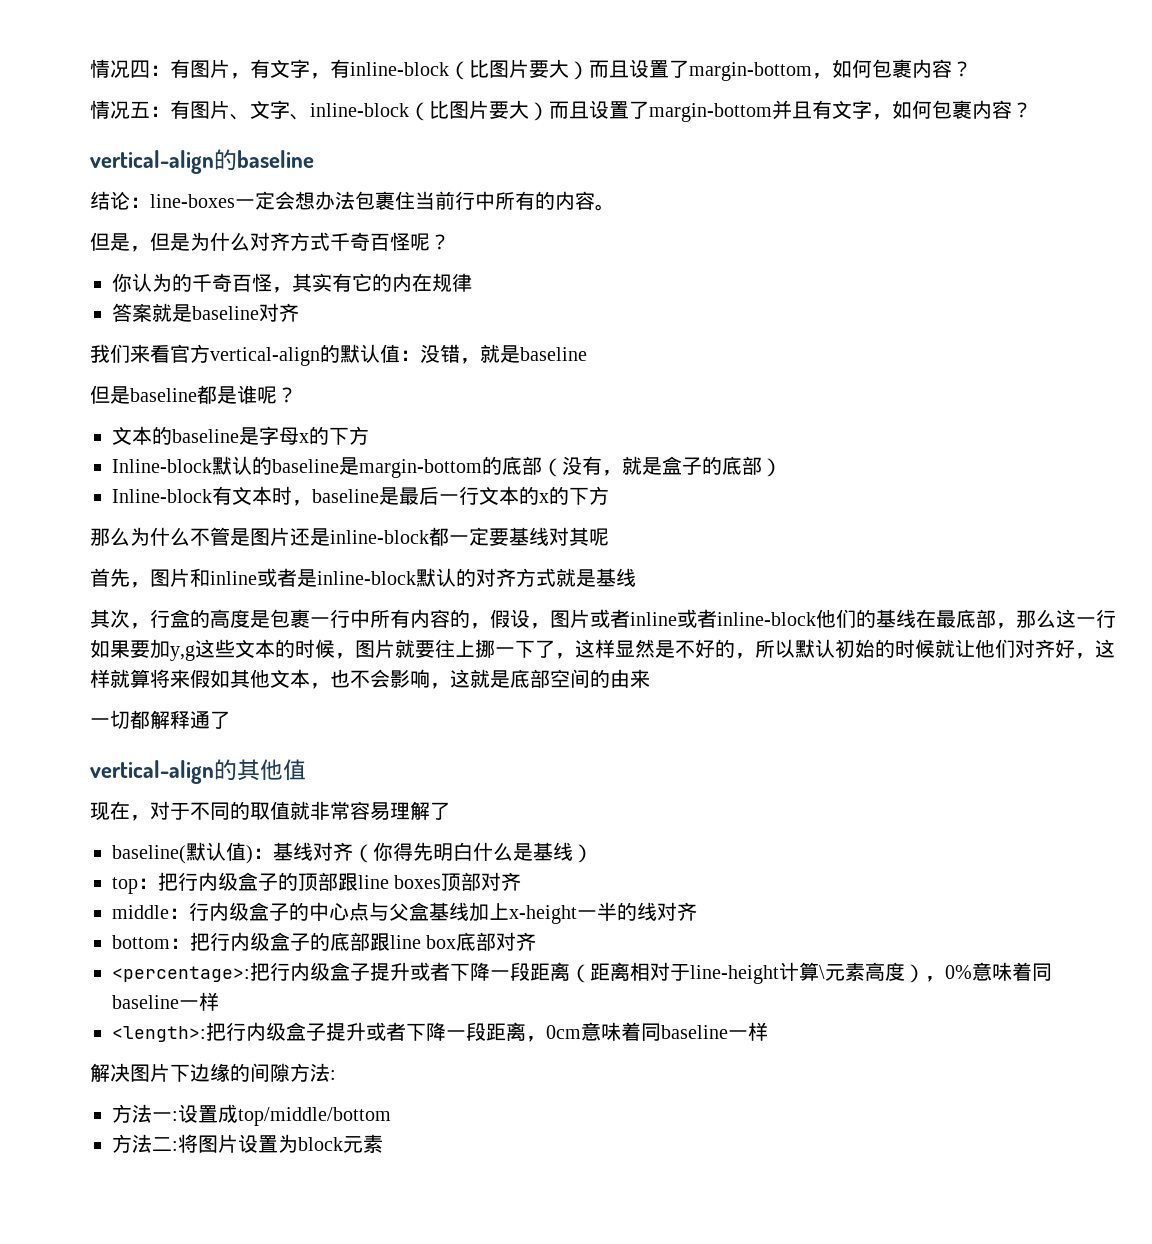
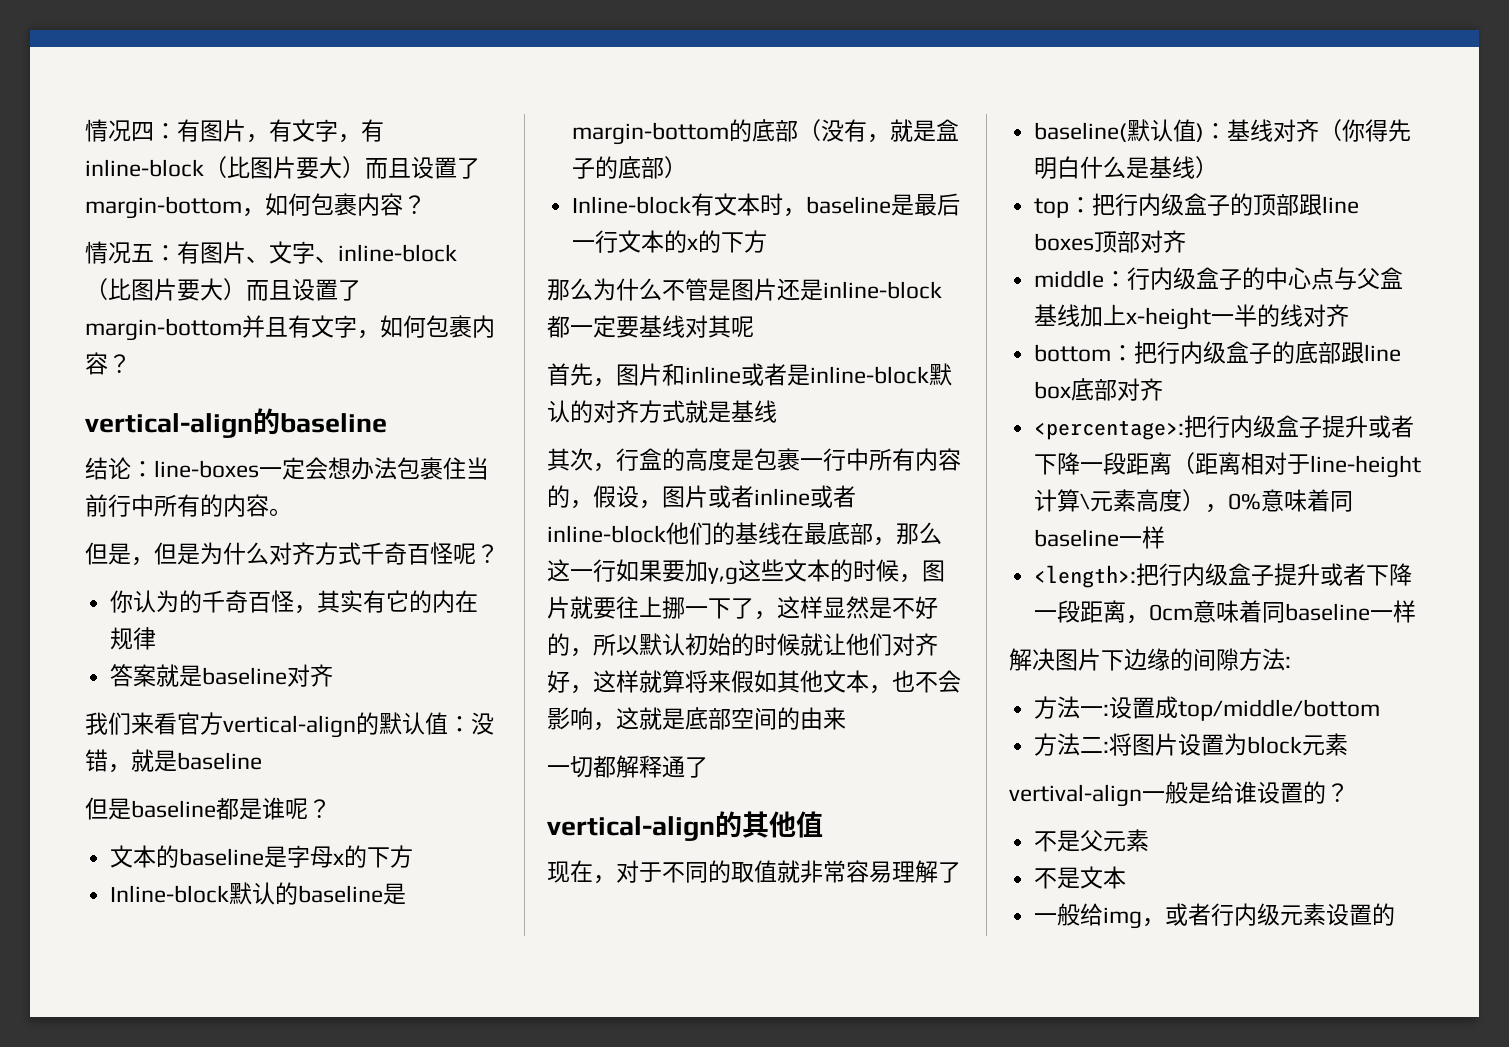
(383, 1143) none -> [1009,781,1349,807] [1034,829,1150,852] [1034,866,1127,889] [1034,903,1396,929] // vertival-align一般是给谁设置的？ // 不是父元素 // 不是文本 // 一般给img，或者行内级元素设置的

